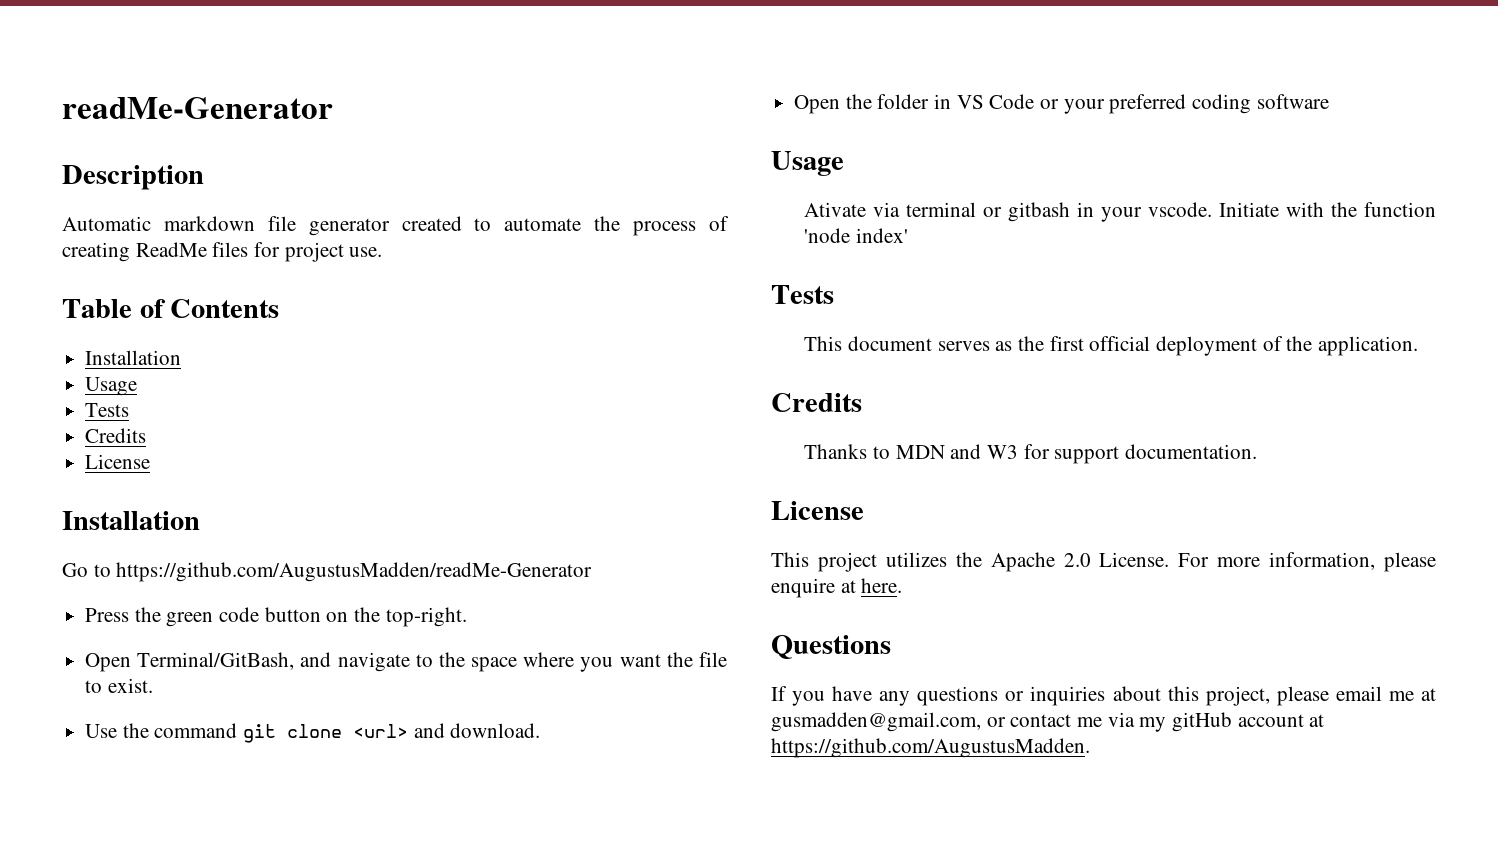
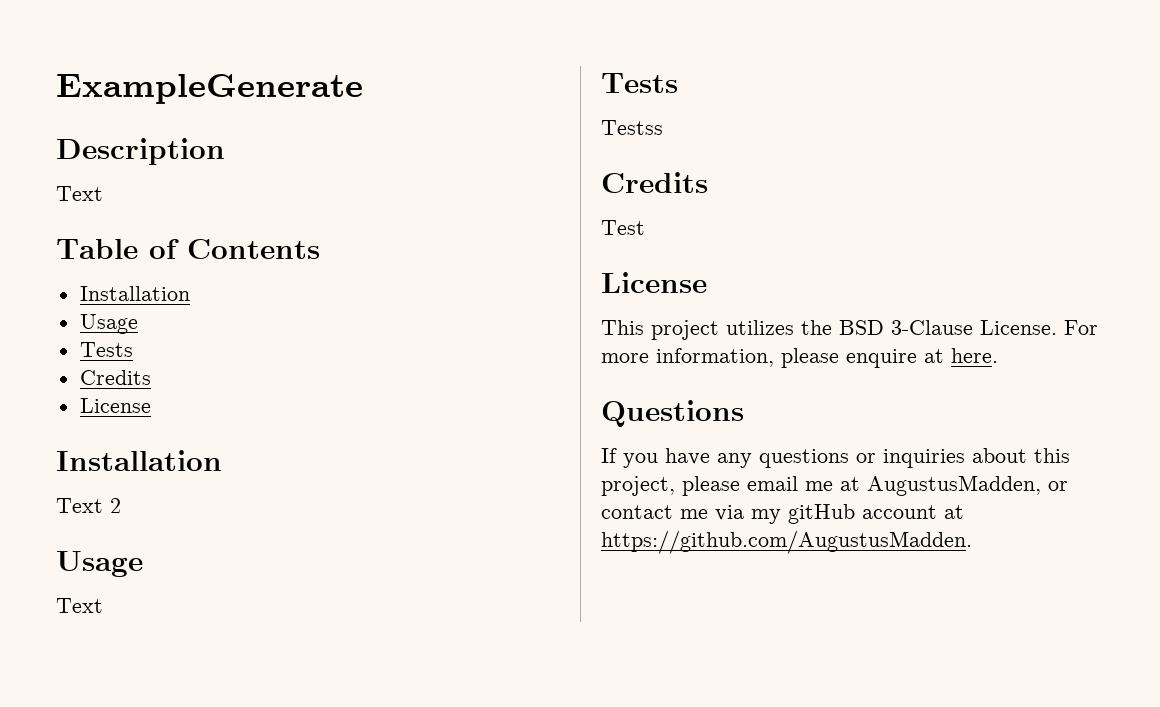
[62,97,333,119] readMe-Generator -> [56,74,363,104] ExampleGenerate
[62,216,730,236] [62,242,383,262] Automatic markdown file generator created to automate the process of creating ReadMe files for project use. -> [56,186,103,201] Text
[62,562,593,582] [85,607,467,627] [85,652,727,672] [85,678,153,693] [85,723,541,743] [794,94,1329,114] [771,151,844,176] [804,202,1436,222] [804,228,908,243] [771,285,834,304] [804,336,1418,356] [771,393,862,412] [804,444,1257,464] Go to https://github.com/AugustusMadden/readMe-Generator // Press the green code button on the top-right. // Open Terminal/GitBash, and navigate to the space where you want the file to exist. // Use the command git clone <url> and download. // Open the folder in VS Code or your preferred coding software // Usage // Ativate via terminal or gitbash in your vscode. Initiate with the function 'node index' // Tests // This document serves as the first official deployment of the application. // Credits // Thanks to MDN and W3 for support documentation. -> [56,498,121,513] [56,551,143,577] [56,598,103,613] [601,73,678,93] [601,120,663,135] [601,172,708,193] [601,220,645,235] Text 2 // Usage // Text // Tests // Testss // Credits // Test
[990,552,1091,572] Apache 2.0 -> [839,320,973,335] BSD 3-Clause
[771,712,981,732] gusmadden@gmail.com, -> [867,475,1041,496] AugustusMadden,

